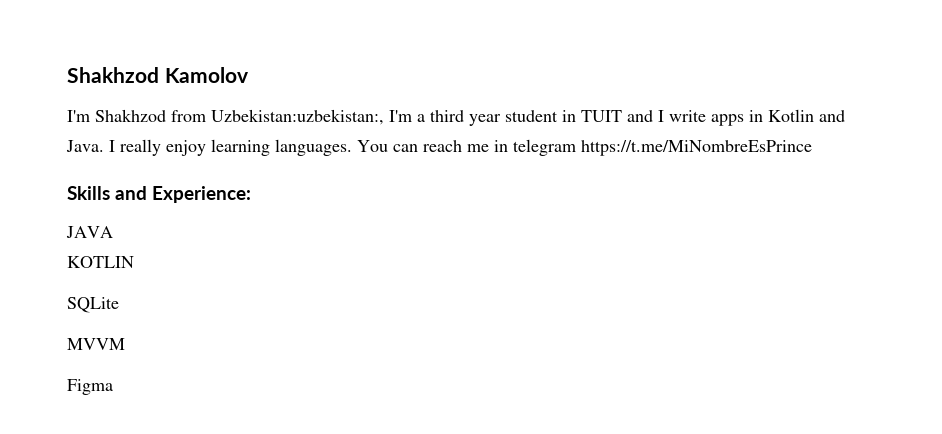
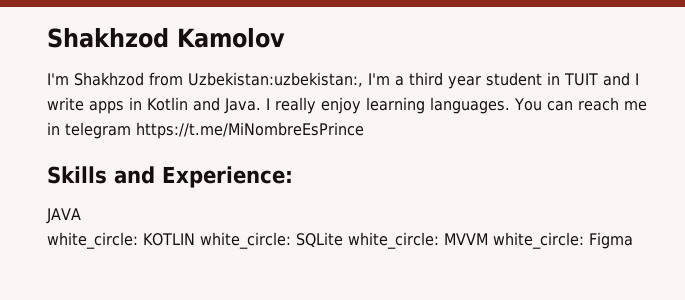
(113, 232) none -> [47,232,138,249] white_circle:
(134, 262) // -> [199,232,291,249] white_circle:
(119, 305) // -> [347,232,439,249] white_circle:
(125, 344) // -> [492,232,584,249] white_circle:

